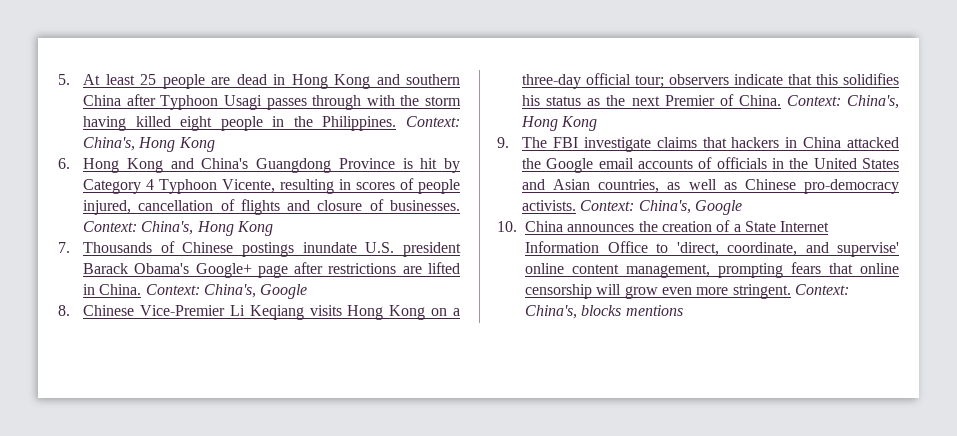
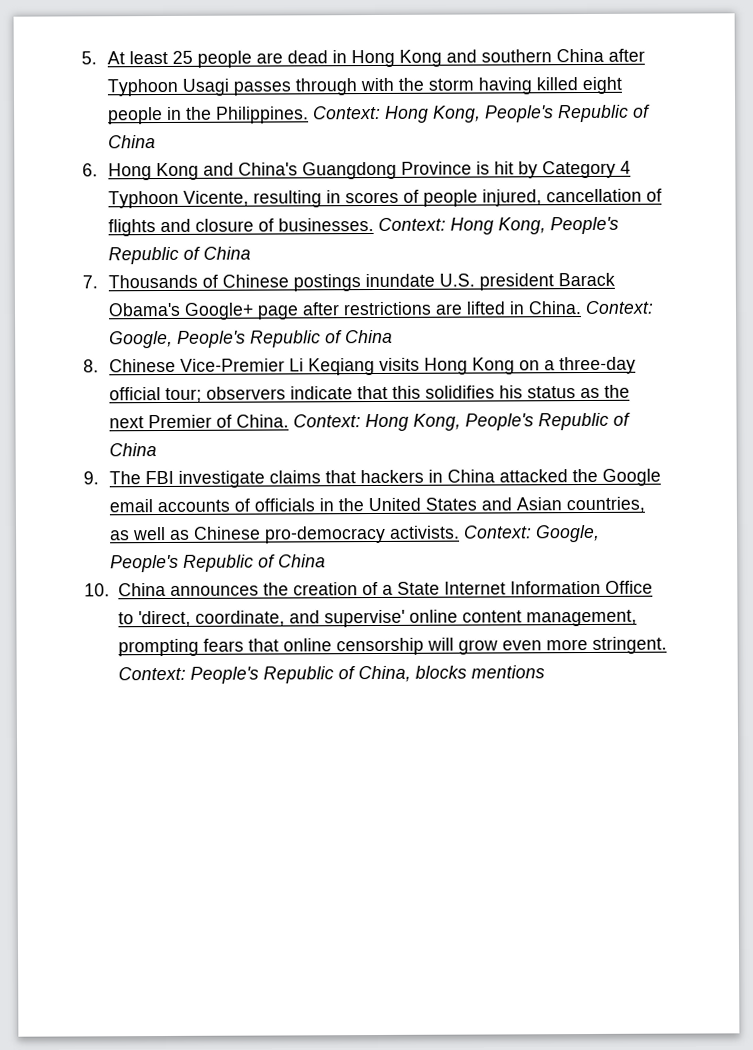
[83,137,215,152] China's, Hong Kong -> [385,104,652,123] [108,135,157,149] Hong Kong, People's Republic of China
[141,221,274,236] China's, Hong Kong -> [450,216,620,235] [108,246,252,265] Hong Kong, People's Republic of China
[204,284,308,299] China's, Google -> [109,329,394,349] Google, People's Republic of China
[847,95,899,109] [521,116,598,131] China's, Hong Kong -> [365,412,632,432] [109,443,158,457] Hong Kong, People's Republic of China
[638,200,743,215] China's, Google -> [536,524,601,543] [110,554,327,573] Google, People's Republic of China
[525,305,577,319] China's, -> [189,665,411,684] People's Republic of China,

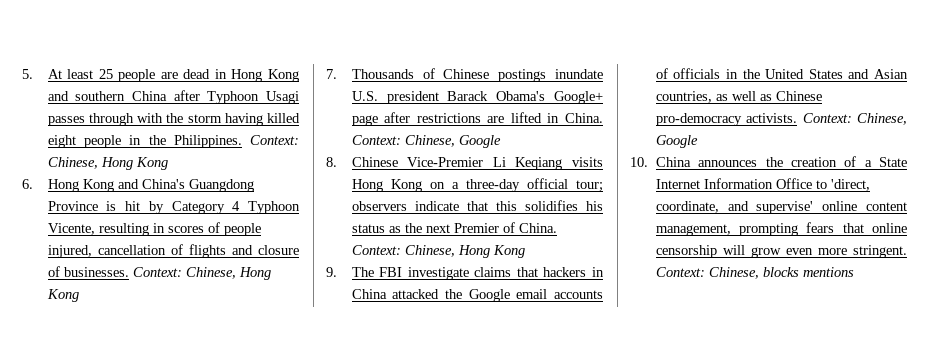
[385,104,652,123] [108,135,157,149] Hong Kong, People's Republic of China -> [47,157,168,170] Chinese, Hong Kong
[450,216,620,235] [108,246,252,265] Hong Kong, People's Republic of China -> [185,267,271,280] [46,289,79,302] Chinese, Hong Kong
[109,329,394,349] Google, People's Republic of China -> [404,135,501,148] Chinese, Google
[365,412,632,432] [109,443,158,457] Hong Kong, People's Republic of China -> [404,245,525,258] Chinese, Hong Kong
[536,524,601,543] [110,554,327,573] Google, People's Republic of China -> [857,113,907,125] [655,135,698,148] Chinese, Google
[189,665,411,684] People's Republic of China, -> [708,267,759,279] Chinese,

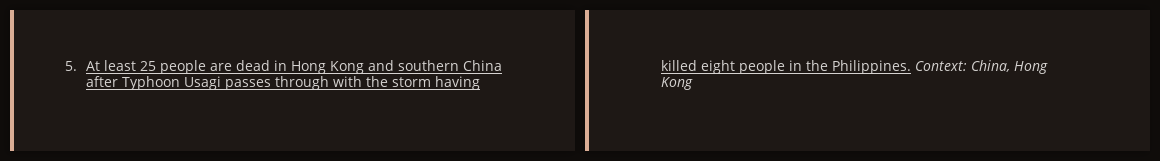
[47,157,168,170] [22,179,254,192] [47,201,300,214] [47,222,261,236] [47,244,300,258] [47,266,271,280] [46,289,79,302] [326,68,603,82] [351,91,603,104] [351,112,603,126] [351,135,501,148] [326,157,603,170] [351,178,603,192] [351,200,603,211] [351,222,557,233] [351,245,525,258] [326,267,604,280] [351,289,603,302] [655,68,908,79] [655,91,822,103] [655,113,907,126] [655,135,698,148] [630,156,907,167] [655,178,870,191] [655,201,907,214] [655,222,907,236] [655,245,907,258] [655,267,854,279] Chinese, Hong Kong // 6. Hong Kong and China's Guangdong Province is hit by Category 4 Typhoon Vicente, resulting in scores of people injured, cancellation of flights and closure of businesses. Context: Chinese, Hong Kong // 7. Thousands of Chinese postings inundate U.S. president Barack Obama's Google+ page after restrictions are lifted in China. Context: Chinese, Google // 8. Chinese Vice-Premier Li Keqiang visits Hong Kong on a three-day official tour; observers indicate that this solidifies his status as the next Premier of China. Context: Chinese, Hong Kong // 9. The FBI investigate claims that hackers in China attacked the Google email accounts of officials in the United States and Asian countries, as well as Chinese pro-democracy activists. Context: Chinese, Google // 10. China announces the creation of a State Internet Information Office to 'direct, coordinate, and supervise' online content management, prompting fears that online censorship will grow even more stringent. Context: Chinese, blocks mentions -> [971,60,1049,74] [661,77,694,90] China, Hong Kong

